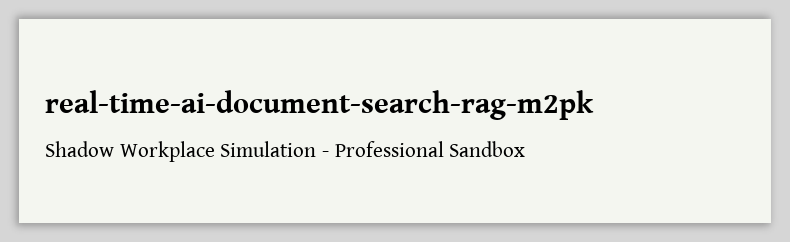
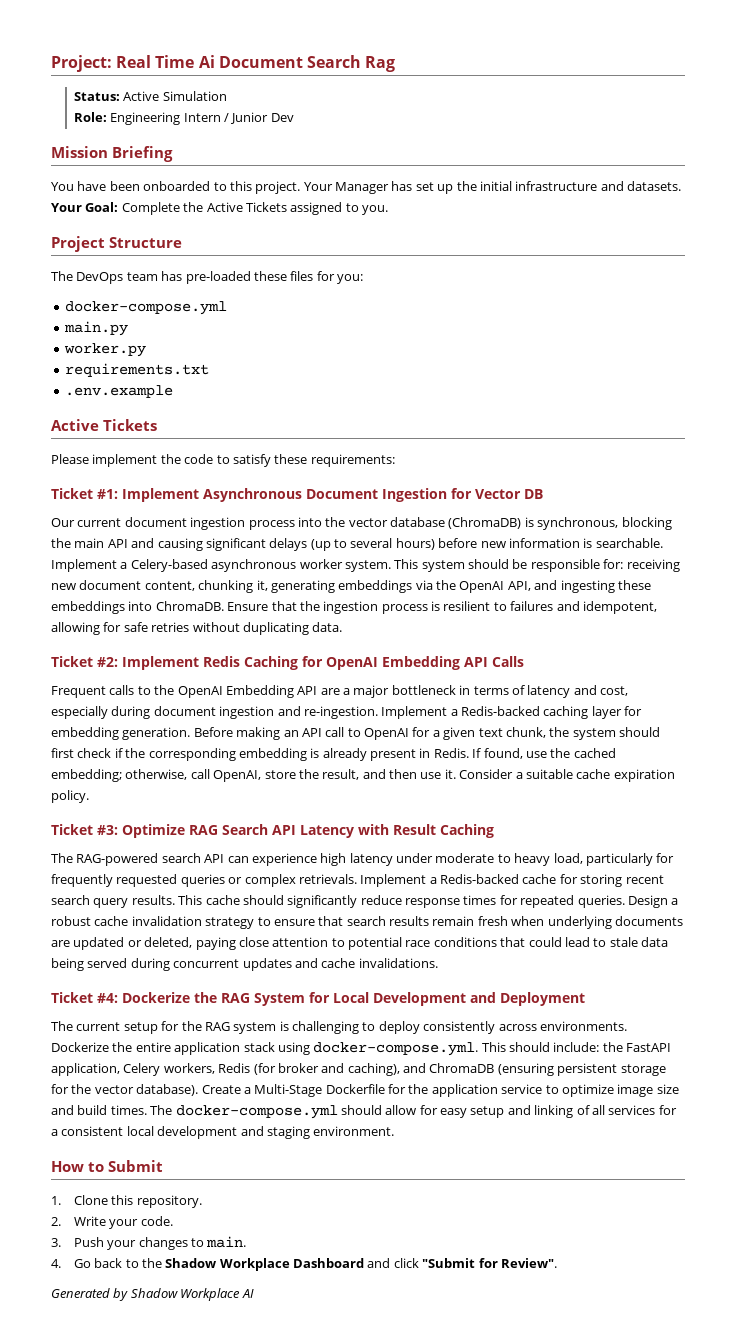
[45,90,594,120] [45,141,526,162] real-time-ai-document-search-rag-m2pk // Shadow Workplace Simulation - Professional Sandbox -> [51,55,396,72] [73,91,227,101] [73,112,294,125] [51,146,173,162] [51,181,681,194] [51,202,388,215] [51,236,182,252] [51,271,363,284] [64,301,227,315] [63,321,128,336] [63,343,146,357] [64,363,209,377] [64,385,173,398] [51,419,157,431] [51,454,395,467] [51,488,543,502] [51,517,672,530] [51,538,663,551] [51,559,680,572] [51,580,651,593] [51,601,657,614] [51,622,343,635] [51,656,524,670] [51,685,628,698] [51,706,643,719] [51,727,660,740] [51,748,616,761] [51,769,675,782] [51,790,89,803] [51,824,494,838] [51,853,675,866] [51,874,664,887] [51,895,679,908] [51,916,683,929] [51,937,668,950] [51,958,438,971] [51,992,585,1006] [51,1021,627,1034] [51,1042,672,1056] [51,1063,666,1076] [51,1084,679,1097] [51,1105,677,1119] [51,1126,395,1139] [51,1160,163,1172] [51,1195,202,1208] [51,1216,173,1229] [51,1236,247,1250] [51,1258,557,1271] [51,1288,254,1301] Project: Real Time Ai Document Search Rag // Status: Active Simulation // Role: Engineering Intern / Junior Dev // Mission Briefing // You have been onboarded to this project. Your Manager has set up the initial infrastructure and datasets. Your Goal: Complete the Active Tickets assigned to you. // Project Structure // The DevOps team has pre-loaded these files for you: // docker-compose.yml // main.py // worker.py // requirements.txt // .env.example // Active Tickets // Please implement the code to satisfy these requirements: // Ticket #1: Implement Asynchronous Document Ingestion for Vector DB // Our current document ingestion process into the vector database (ChromaDB) is synchronous, blocking the main API and causing significant delays (up to several hours) before new information is searchable. Implement a Celery-based asynchronous worker system. This system should be responsible for: receiving new document content, chunking it, generating embeddings via the OpenAI API, and ingesting these embeddings into ChromaDB. Ensure that the ingestion process is resilient to failures and idempotent, allowing for safe retries without duplicating data. // Ticket #2: Implement Redis Caching for OpenAI Embedding API Calls // Frequent calls to the OpenAI Embedding API are a major bottleneck in terms of latency and cost, especially during document ingestion and re-ingestion. Implement a Redis-backed caching layer for embedding generation. Before making an API call to OpenAI for a given text chunk, the system should first check if the corresponding embedding is already present in Redis. If found, use the cached embedding; otherwise, call OpenAI, store the result, and then use it. Consider a suitable cache expiration policy. // Ticket #3: Optimize RAG Search API Latency with Result Caching // The RAG-powered search API can experience high latency under moderate to heavy load, particularly for frequently requested queries or complex retrievals. Implement a Redis-backed cache for storing recent search query results. This cache should significantly reduce response times for repeated queries. Design a robust cache invalidation strategy to ensure that search results remain fresh when underlying documents are updated or deleted, paying close attention to potential race conditions that could lead to stale data being served during concurrent updates and cache invalidations. // Ticket #4: Dockerize the RAG System for Local Development and Deployment // The current setup for the RAG system is challenging to deploy consistently across environments. Dockerize the entire application stack using docker-compose.yml. This should include: the FastAPI application, Celery workers, Redis (for broker and caching), and ChromaDB (ensuring persistent storage for the vector database). Create a Multi-Stage Dockerfile for the application service to optimize image size and build times. The docker-compose.yml should allow for easy setup and linking of all services for a consistent local development and staging environment. // How to Submit // 1. Clone this repository. // 2. Write your code. // 3. Push your changes to main. // 4. Go back to the Shadow Workplace Dashboard and click "Submit for Review". // Generated by Shadow Workplace AI

